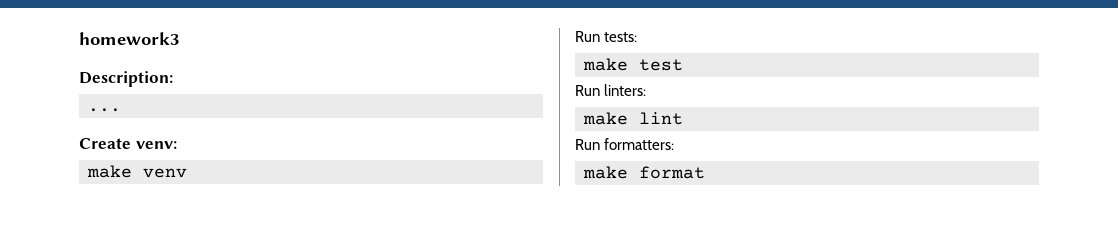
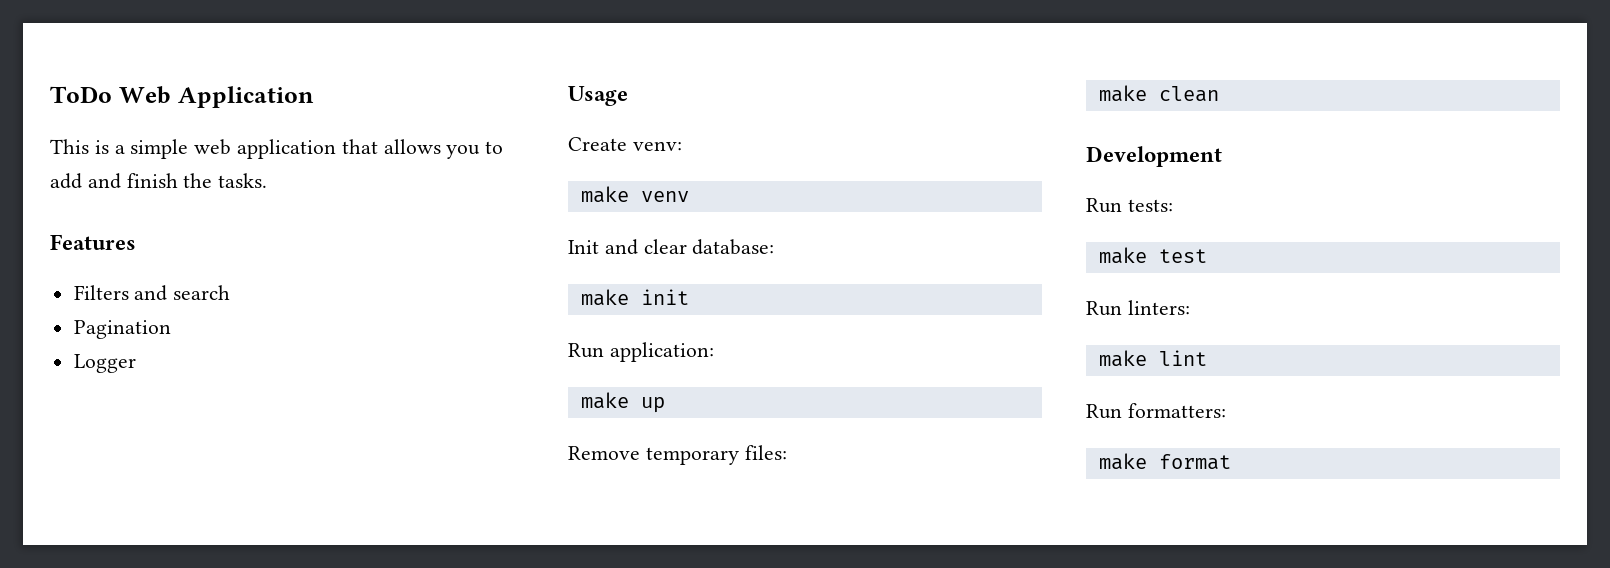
[79,32,180,45] [79,71,173,87] [88,108,121,112] [79,138,177,149] [87,165,187,178] homework3 // Description: // ... // Create venv: // make venv -> [50,86,314,108] [50,139,504,159] [50,173,268,189] [50,234,136,250] [73,285,231,301] [73,320,171,339] [73,354,136,373] [568,86,628,106] [568,137,682,151] [580,186,689,203] [568,239,775,255] [580,289,689,306] [568,342,714,362] [580,392,665,413] [568,445,787,465] [1098,85,1219,102] [1086,146,1222,167] ToDo Web Application // This is a simple web application that allows you to add and finish the tasks. // Features // Filters and search // Pagination // Logger // Usage // Create venv: // make venv // Init and clear database: // make init // Run application: // make up // Remove temporary files: // make clean // Development

